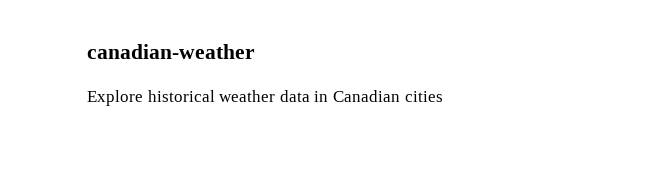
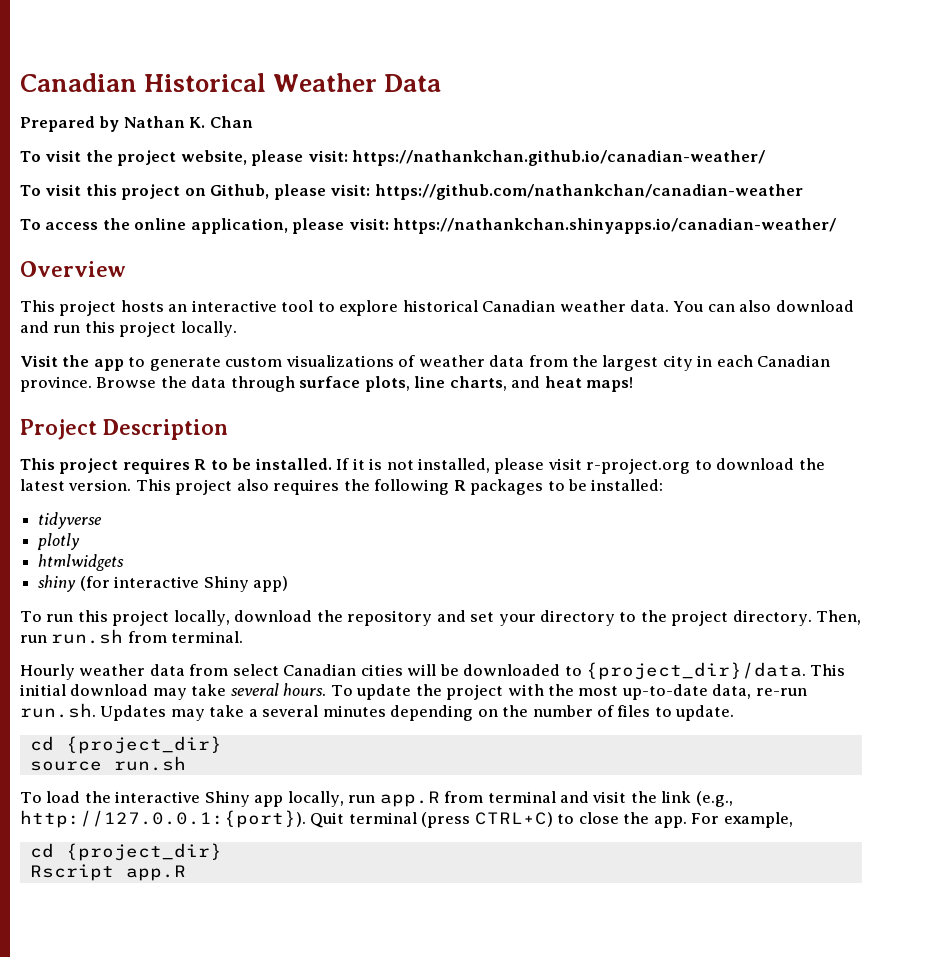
[87,44,255,59] [87,90,443,106] canadian-weather // Explore historical weather data in Canadian cities -> [20,73,442,92] [20,116,253,132] [20,150,766,166] [20,184,803,200] [20,218,837,234] [20,261,126,277] [20,300,854,316] [20,321,237,337] [20,355,831,371] [20,376,634,392] [20,419,228,440] [20,458,825,474] [20,479,664,495] [38,512,103,529] [37,533,81,550] [38,554,125,571] [38,575,288,592] [20,610,862,626] [20,629,244,644] [20,662,846,680] [20,683,807,700] [20,703,735,721] [29,736,222,754] [29,756,186,771] [20,791,733,807] [20,810,793,828] [29,843,222,861] [29,864,186,881] Canadian Historical Weather Data // Prepared by Nathan K. Chan // To visit the project website, please visit: https://nathankchan.github.io/canadian-weather/ // To visit this project on Github, please visit: https://github.com/nathankchan/canadian-weather // To access the online application, please visit: https://nathankchan.shinyapps.io/canadian-weather/ // Overview // This project hosts an interactive tool to explore historical Canadian weather data. You can also download and run this project locally. // Visit the app to generate custom visualizations of weather data from the largest city in each Canadian province. Browse the data through surface plots, line charts, and heat maps! // Project Description // This project requires R to be installed. If it is not installed, please visit r-project.org to download the latest version. This project also requires the following R packages to be installed: // tidyverse // plotly // htmlwidgets // shiny (for interactive Shiny app) // To run this project locally, download the repository and set your directory to the project directory. Then, run run.sh from terminal. // Hourly weather data from select Canadian cities will be downloaded to {project_dir}/data. This initial download may take several hours. To update the project with the most up-to-date data, re-run run.sh. Updates may take a several minutes depending on the number of files to update. // cd {project_dir} // source run.sh // To load the interactive Shiny app locally, run app.R from terminal and visit the link (e.g., http://127.0.0.1:{port}). Quit terminal (press CTRL+C) to close the app. For example, // cd {project_dir} // Rscript app.R

